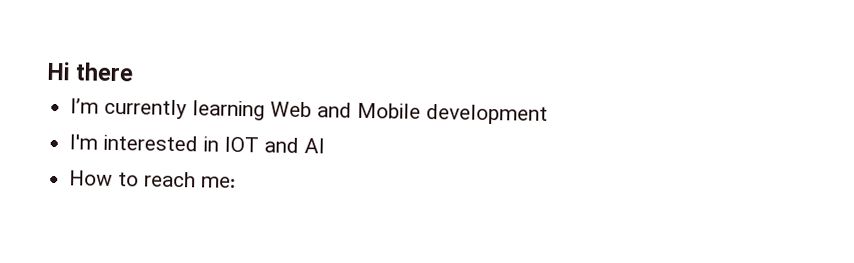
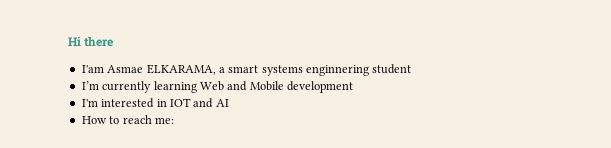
(135, 72) none -> [81,64,412,76] // I'am Asmae ELKARAMA, a smart systems enginnering student

